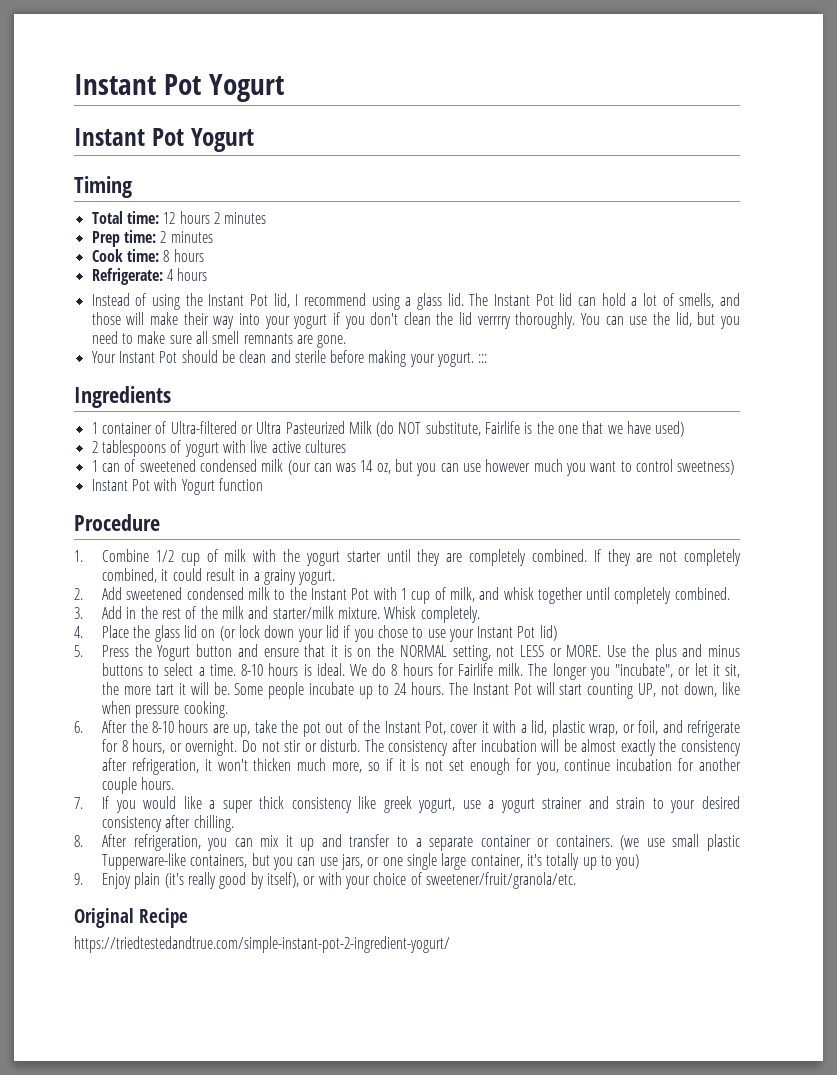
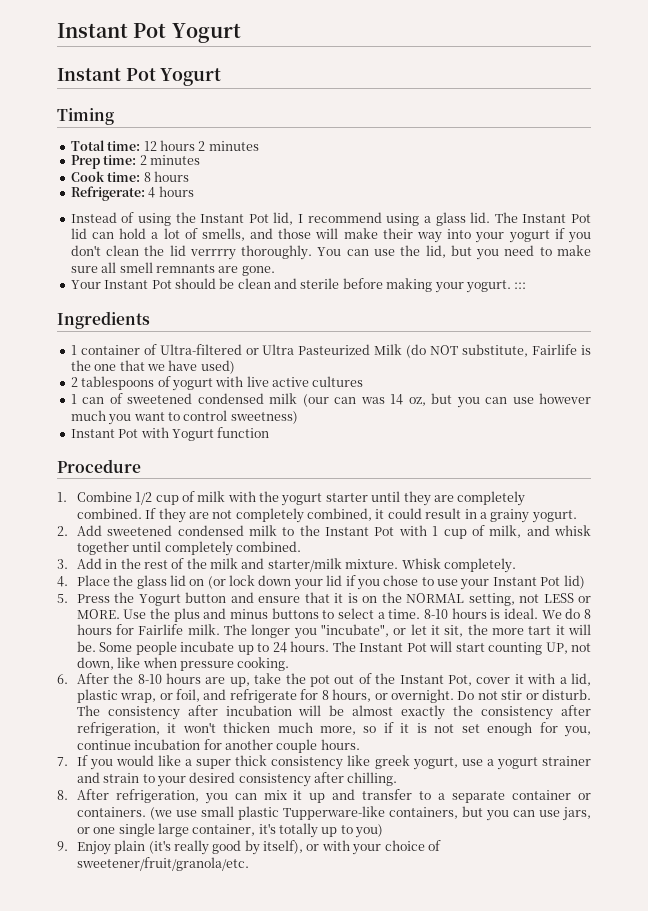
[74,908,188,928] [74,936,450,953] // Original Recipe // https://triedtestedandtrue.com/simple-instant-pot-2-ingredient-yogurt/ -> (249, 864) none

